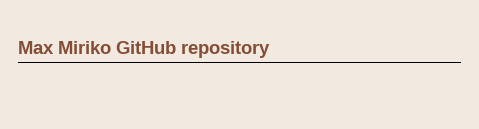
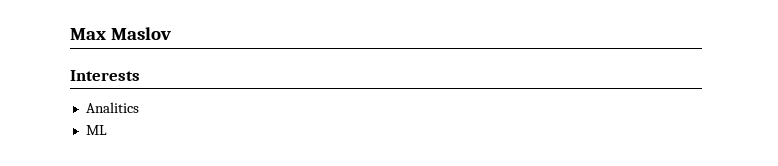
[58,41,270,58] Miriko GitHub repository -> [110,27,171,40] [70,70,140,81] [85,102,139,113] [85,125,107,135] Maslov // Interests // Analitics // ML

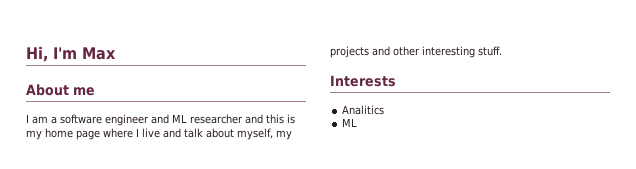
(70, 34) none -> [26,46,77,62] Hi, I'm
[110,27,171,40] Maslov -> [26,84,95,96] [26,114,295,126] [26,128,292,140] [330,46,502,58] // About me // I am a software engineer and ML researcher and this is my home page where I live and talk about myself, my projects and other interesting stuff.

